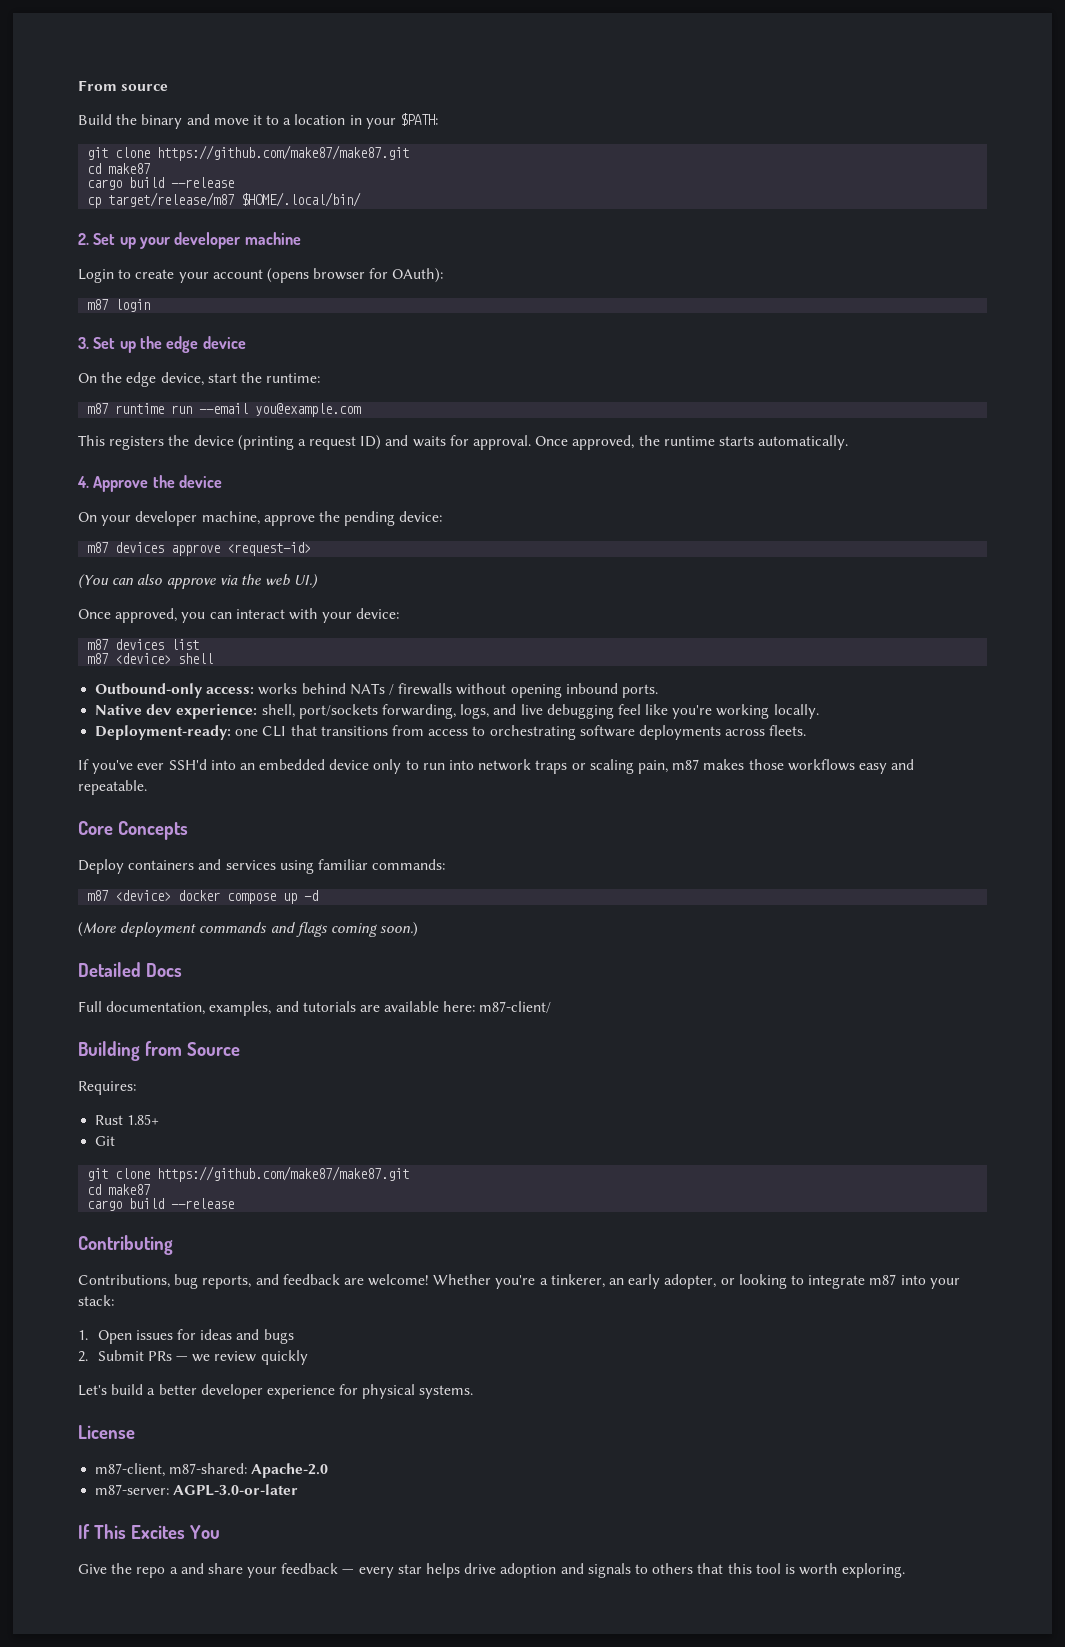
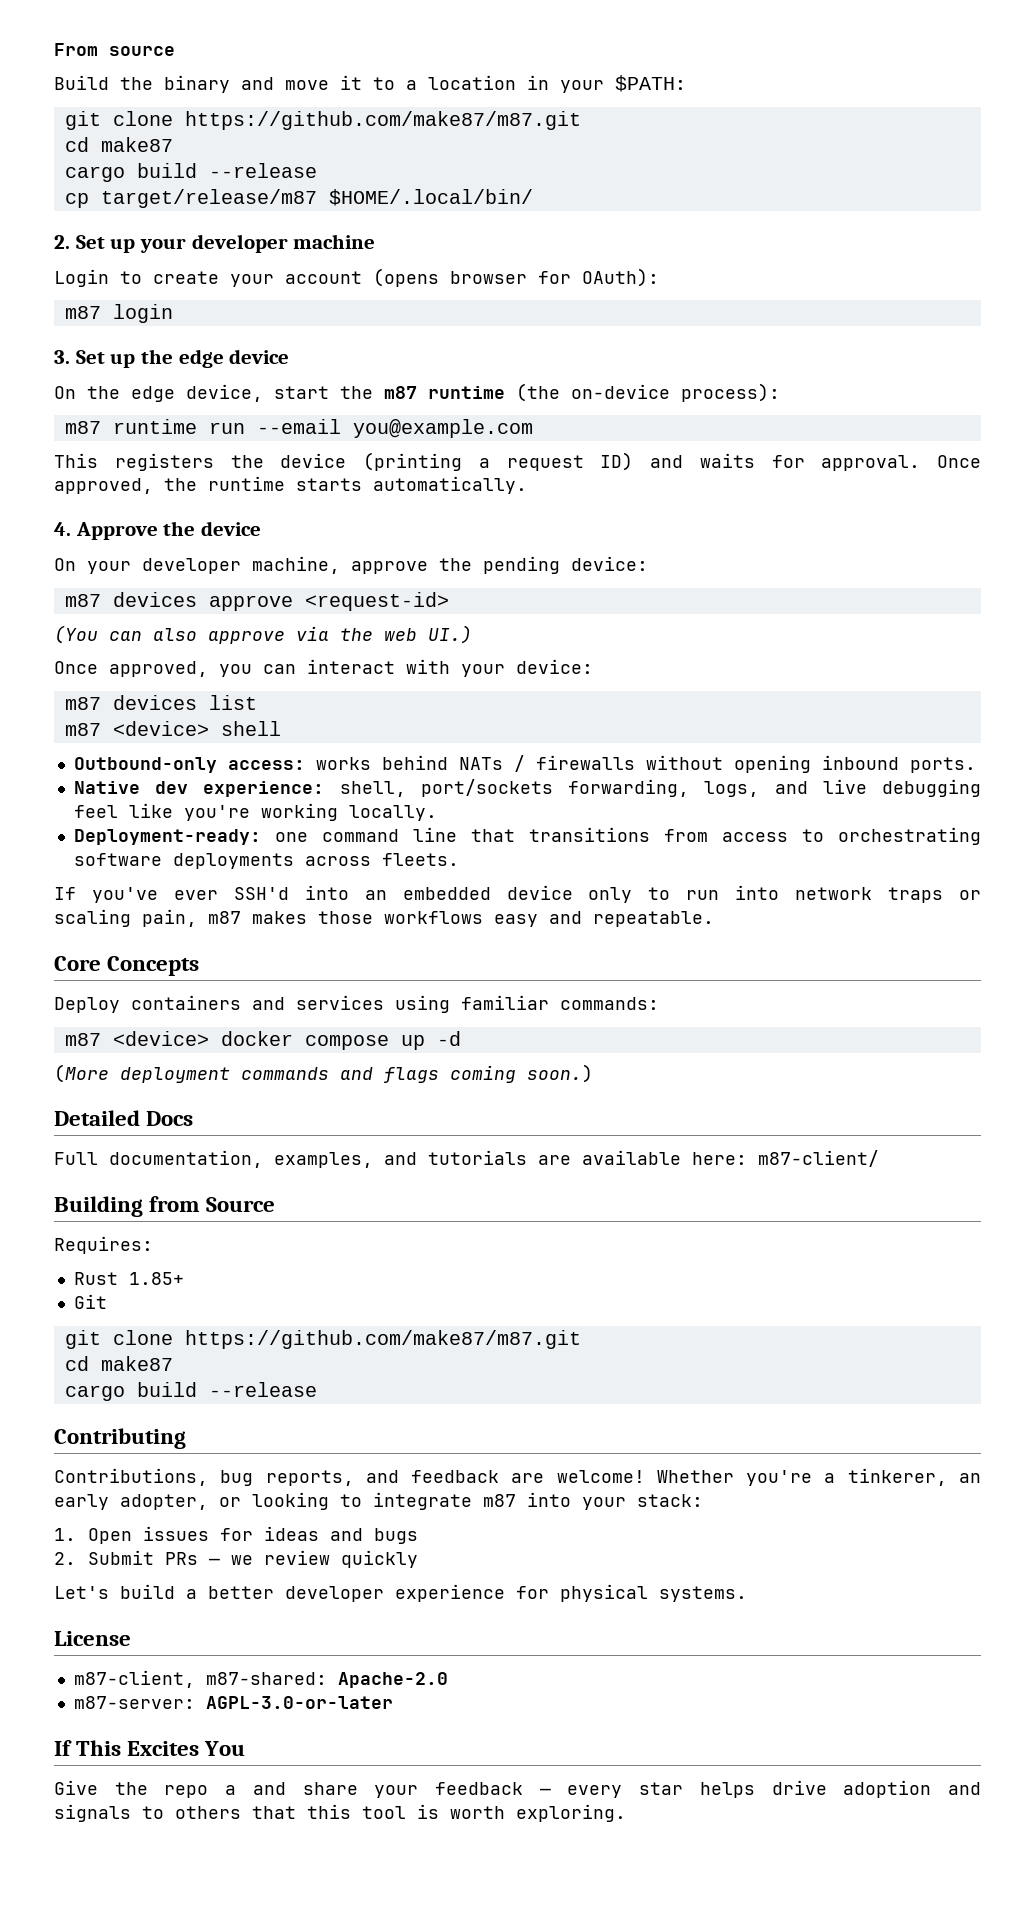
[157,145,410,161] https://github.com/make87/make87.git -> [184,111,581,130] https://github.com/make87/m87.git
[266,373,321,383] runtime: -> [384,383,780,402] m87 runtime (the on-device process):
[262,726,287,737] CLI -> [321,827,457,842] command line
[157,1166,410,1182] https://github.com/make87/make87.git -> [184,1330,581,1349] https://github.com/make87/m87.git

